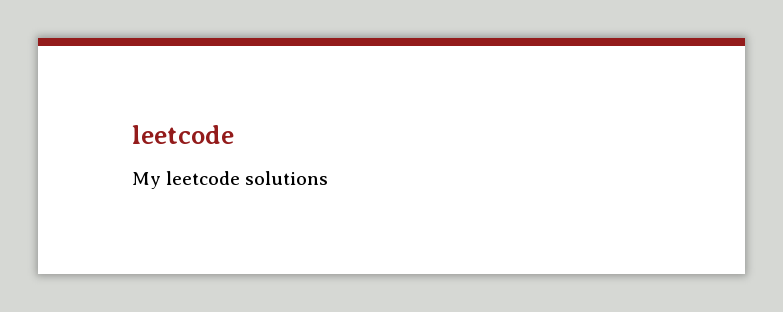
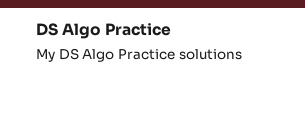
[132,125,234,144] [132,171,241,189] leetcode // My leetcode -> [36,23,172,39] [36,48,175,62] DS Algo Practice // My DS Algo Practice

